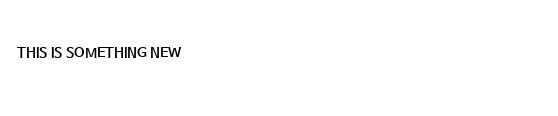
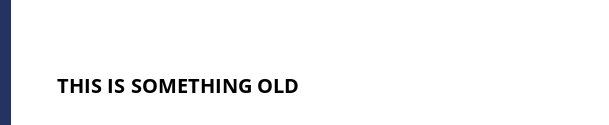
[150,47,183,58] NEW -> [256,79,299,93] OLD

